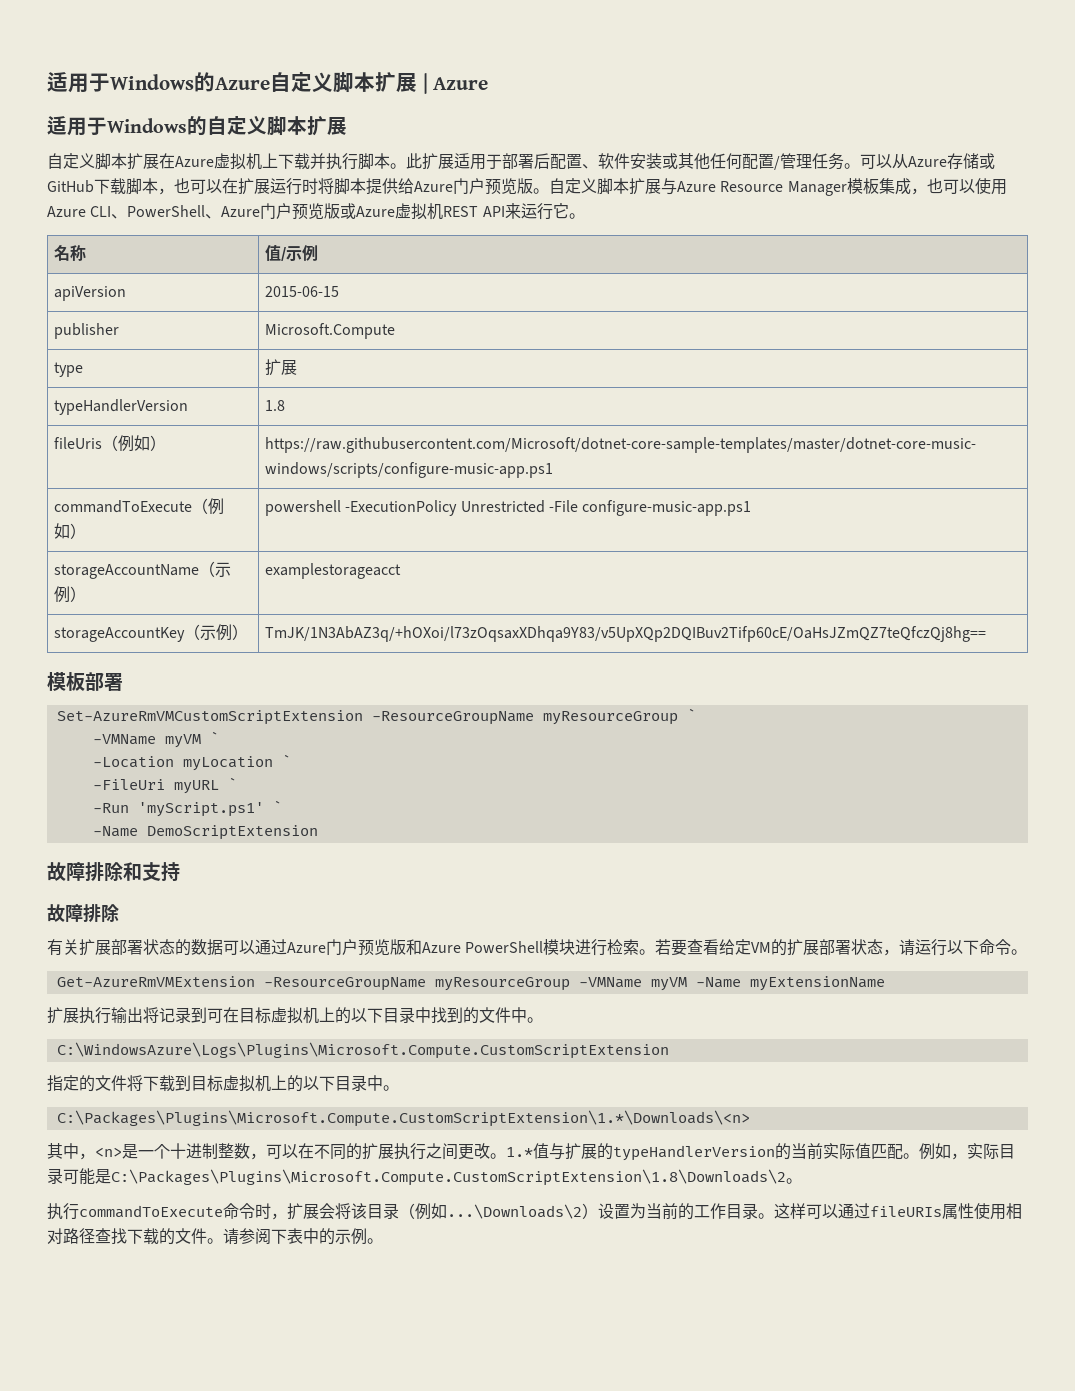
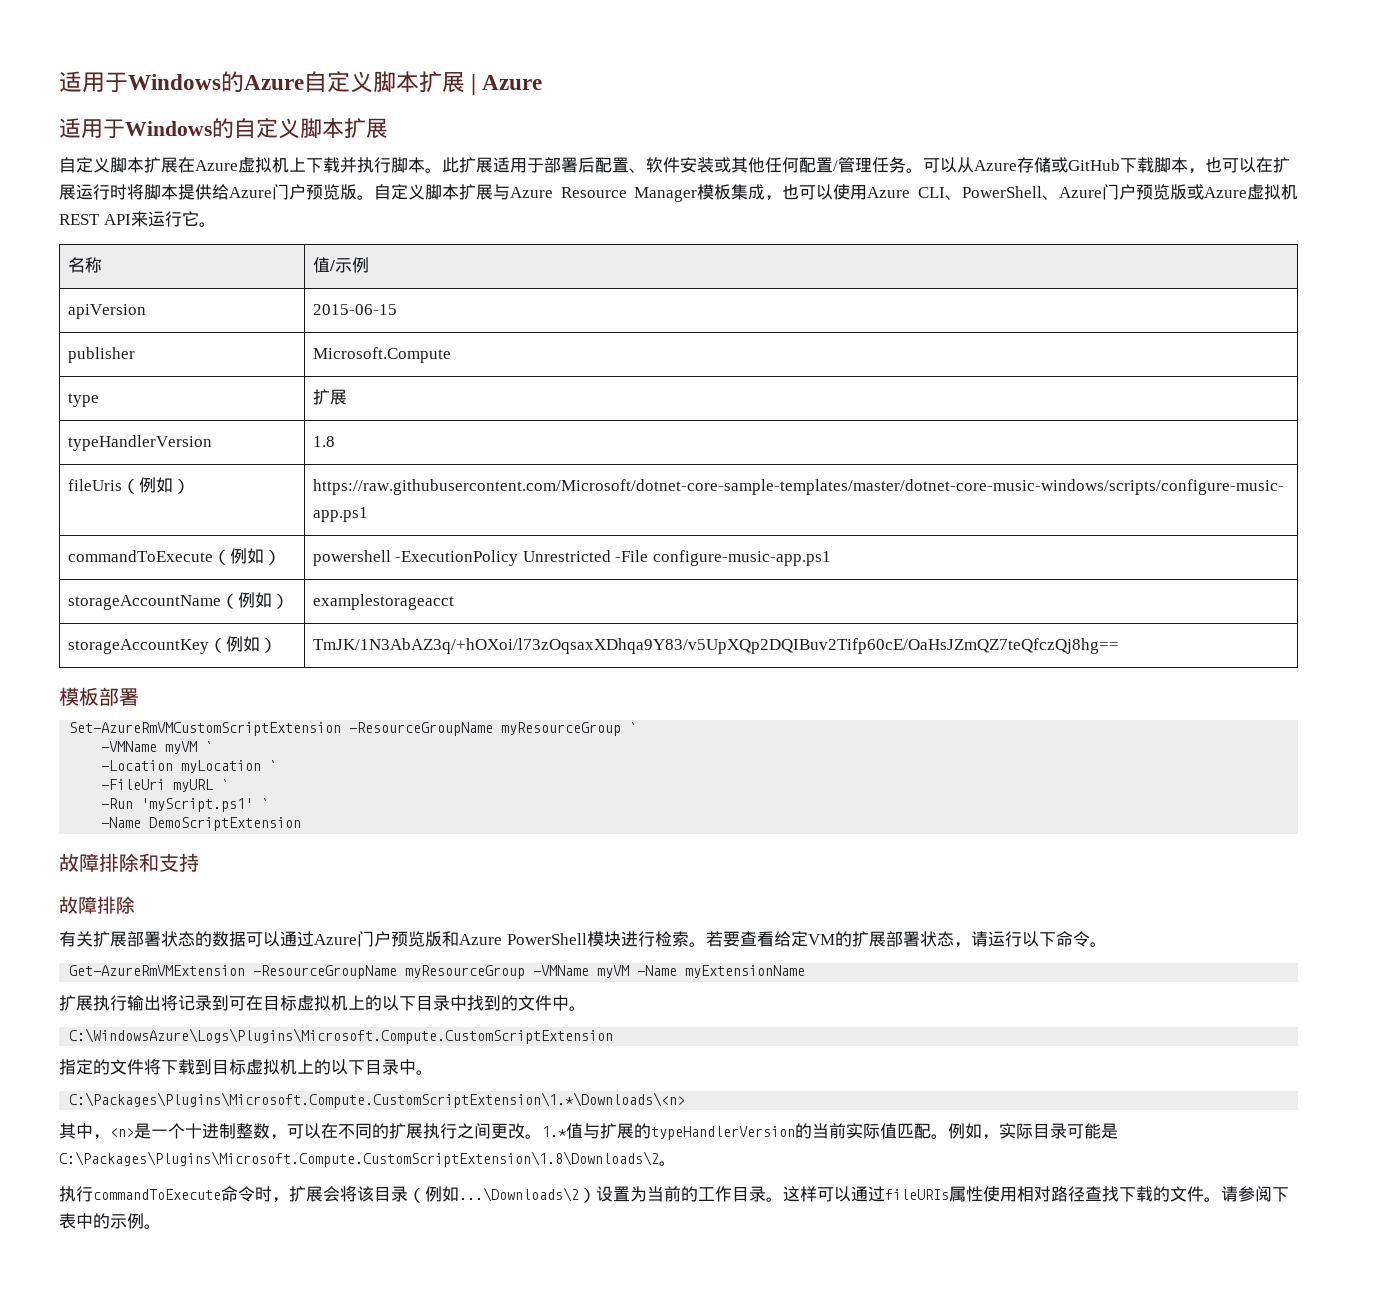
[215,562,232,577] [54,586,71,603] 示例 -> [237,592,272,608] 例如
[200,624,233,641] 示例 -> [225,636,260,652] 例如

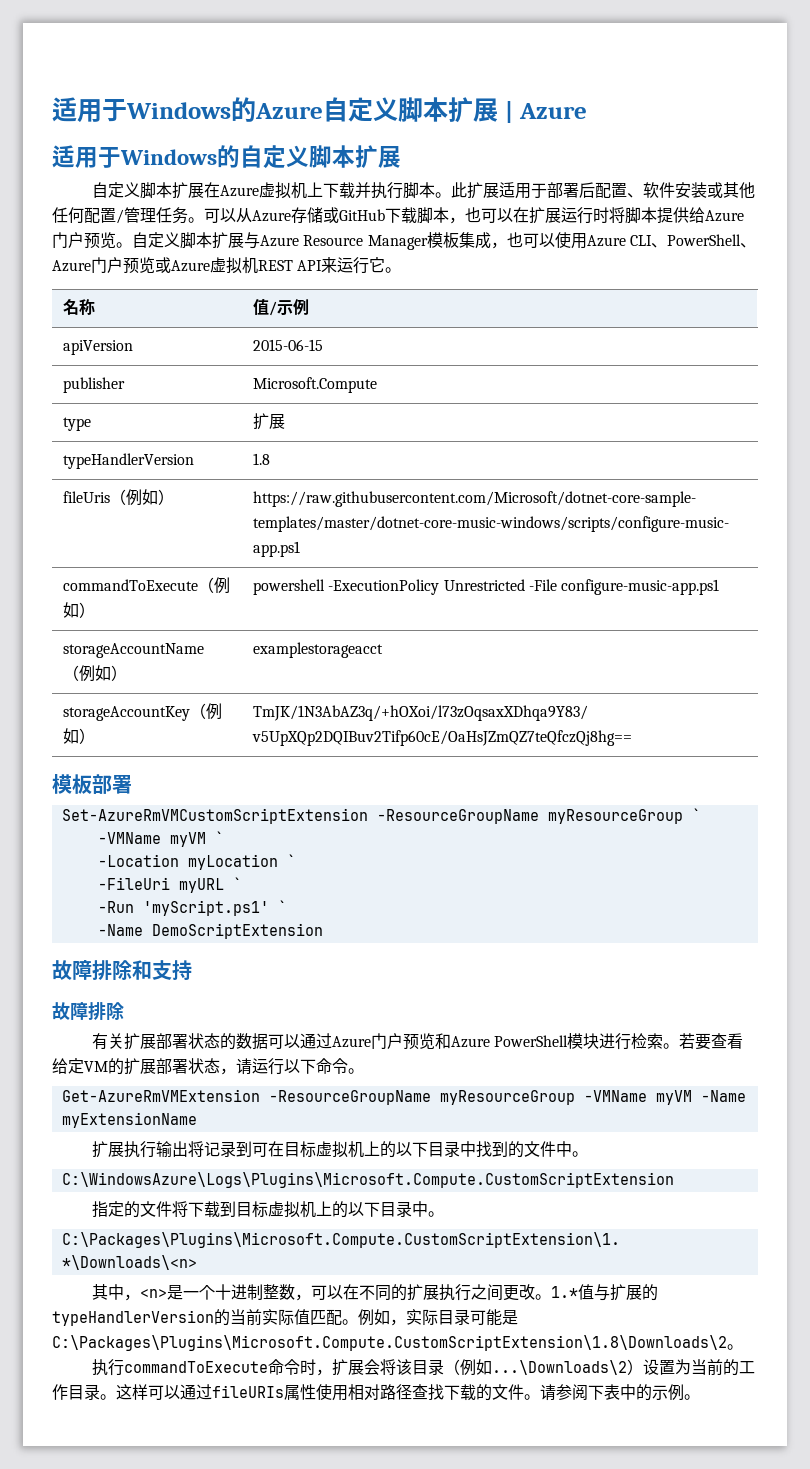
[340,184,357,200] 版 -> (116, 240) none
[1170,184,1187,200] 版 -> (155, 265) none
[425,931,442,947] 版 -> (435, 1041) none

